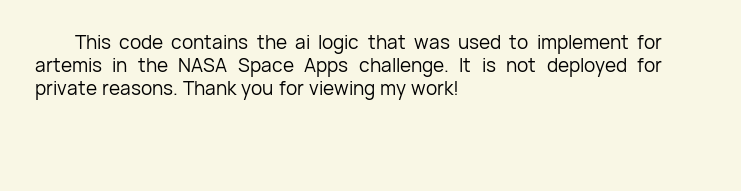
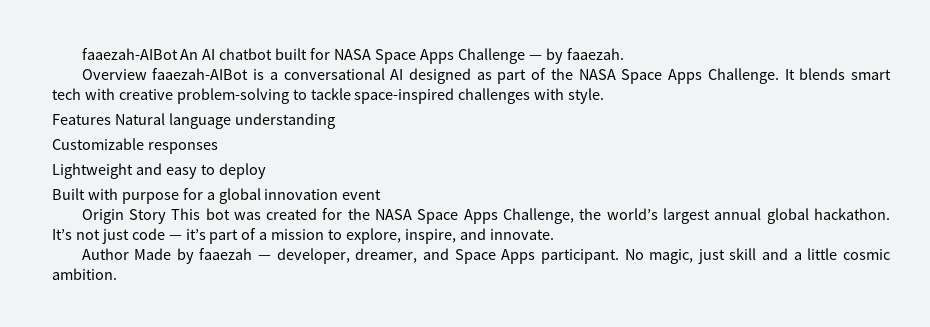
[74,35,662,54] [35,58,662,77] [35,81,459,100] This code contains the ai logic that was used to implement for artemis in the NASA Space Apps challenge. It is not deployed for private reasons. Thank you for viewing my work! -> [81,48,624,64] [81,68,892,84] [52,88,605,104] [52,113,335,129] [52,138,218,154] [52,163,266,179] [52,188,382,204] [81,208,890,224] [52,228,554,244] [81,248,890,264] [52,268,117,280] faaezah-AIBot An AI chatbot built for NASA Space Apps Challenge — by faaezah. // Overview faaezah-AIBot is a conversational AI designed as part of the NASA Space Apps Challenge. It blends smart tech with creative problem-solving to tackle space-inspired challenges with style. // Features Natural language understanding // Customizable responses // Lightweight and easy to deploy // Built with purpose for a global innovation event // Origin Story This bot was created for the NASA Space Apps Challenge, the world’s largest annual global hackathon. It’s not just code — it’s part of a mission to explore, inspire, and innovate. // Author Made by faaezah — developer, dreamer, and Space Apps participant. No magic, just skill and a little cosmic ambition.

